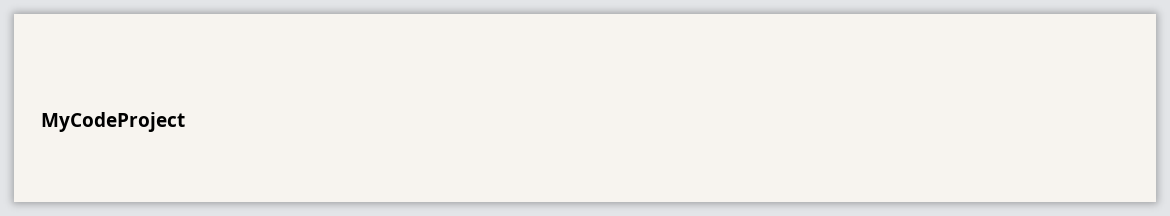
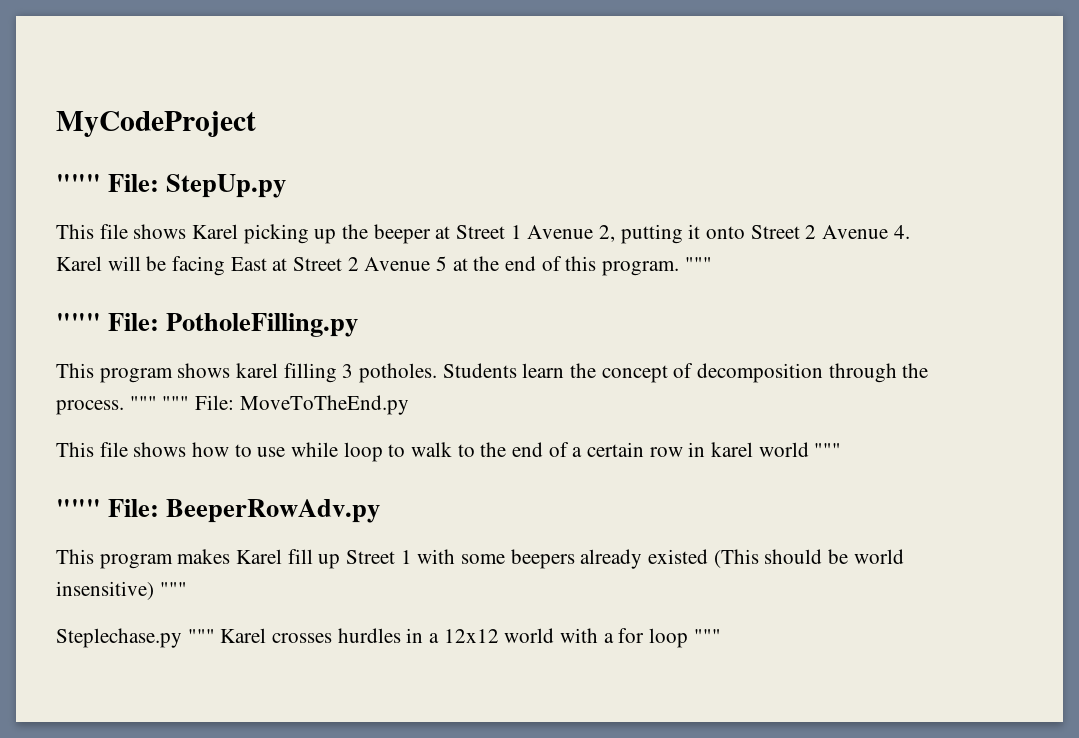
(185, 122) none -> [56,174,287,198] [56,224,910,244] [56,256,712,276] [56,313,359,337] [56,363,929,383] [56,395,409,415] [56,442,842,462] [56,499,381,523] [56,549,904,569] [56,581,187,600] [56,628,721,648] // """ File: StepUp.py // This file shows Karel picking up the beeper at Street 1 Avenue 2, putting it onto Street 2 Avenue 4. Karel will be facing East at Street 2 Avenue 5 at the end of this program. """ // """ File: PotholeFilling.py // This program shows karel filling 3 potholes. Students learn the concept of decomposition through the process. """ """ File: MoveToTheEnd.py // This file shows how to use while loop to walk to the end of a certain row in karel world """ // """ File: BeeperRowAdv.py // This program makes Karel fill up Street 1 with some beepers already existed (This should be world insensitive) """ // Steplechase.py """ Karel crosses hurdles in a 12x12 world with a for loop """

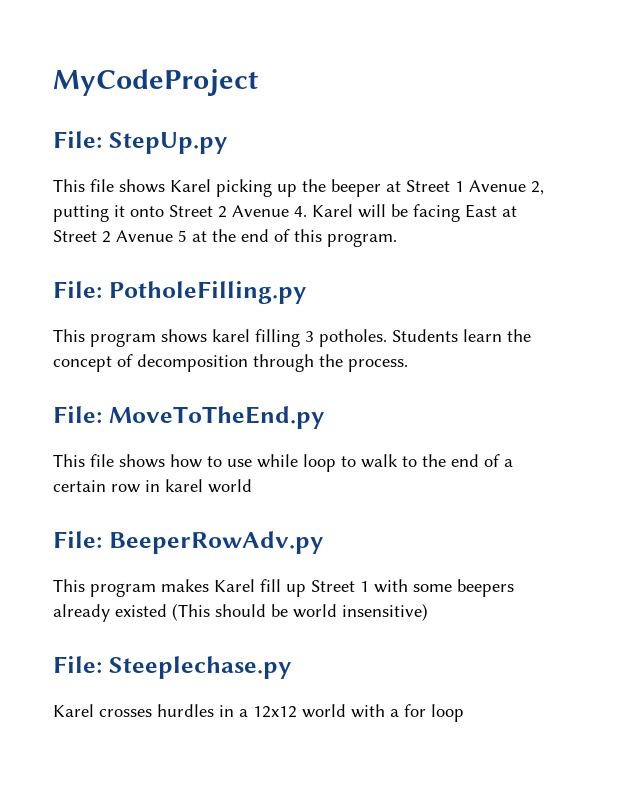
[56,174,101,192] """ -> (258, 82) none
[684,257,712,271] [56,313,101,331] """ // """ -> (397, 240) //
[129,396,190,410] """ """ -> (408, 365) //
[814,443,842,457] [56,499,101,517] """ // """ -> (252, 486) //
[159,582,187,596] [56,628,215,648] """ // Steplechase.py """ -> [53,656,291,679] // File: Steeplechase.py //
[693,629,721,643] """ -> (464, 713) none

